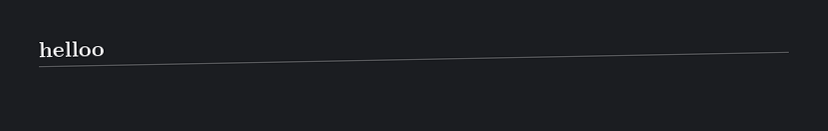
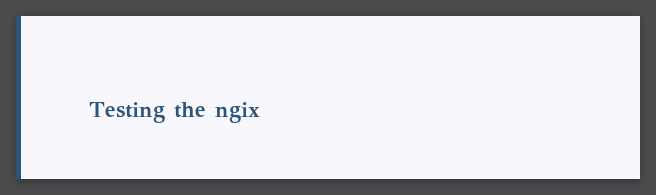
[38,40,105,58] helloo -> [89,102,260,123] Testing the ngix

